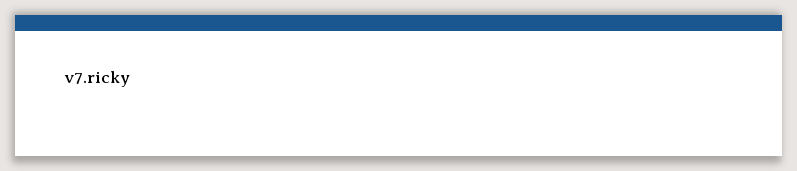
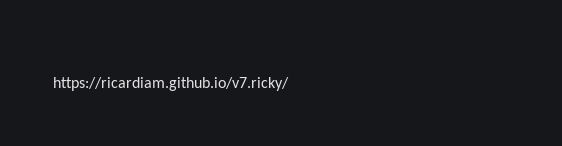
[64,71,130,87] v7.ricky -> [53,77,289,91] https://ricardiam.github.io/v7.ricky/

